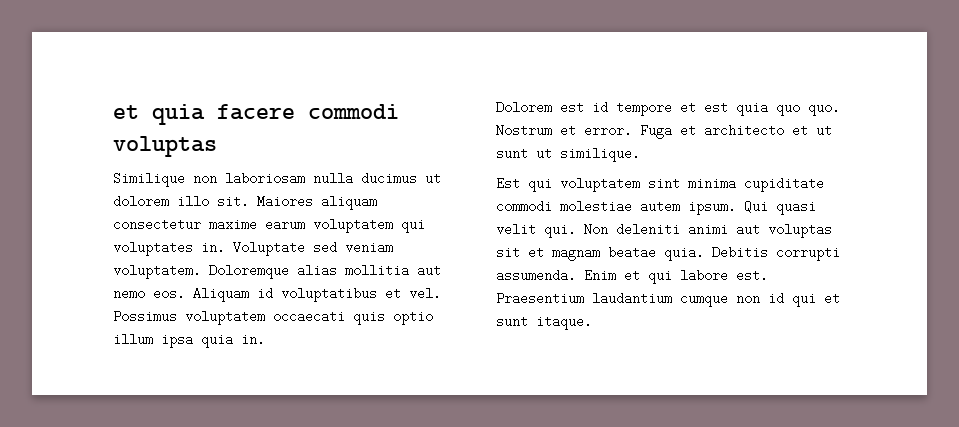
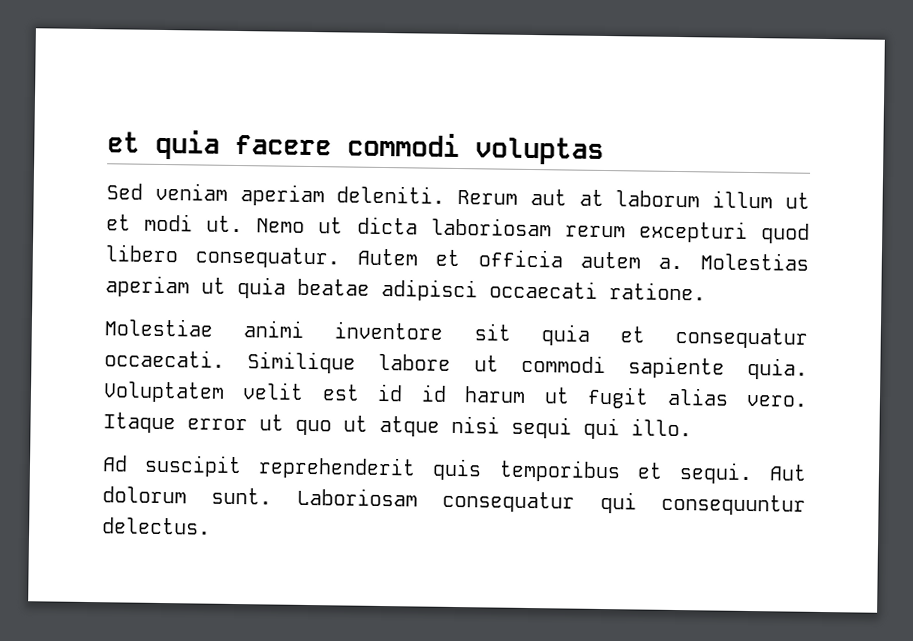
[113,172,441,187] [113,195,377,210] [113,218,425,233] [113,241,393,256] [113,264,441,279] [113,287,441,302] [113,310,433,325] [113,333,265,348] [496,101,840,116] [496,124,832,139] [496,147,640,162] [496,177,824,192] [496,200,816,215] [496,223,832,238] [496,246,840,261] [496,269,768,284] [496,292,840,307] [496,315,592,330] Similique non laboriosam nulla ducimus ut dolorem illo sit. Maiores aliquam consectetur maxime earum voluptatem qui voluptates in. Voluptate sed veniam voluptatem. Doloremque alias mollitia aut nemo eos. Aliquam id voluptatibus et vel. Possimus voluptatem occaecati quis optio illum ipsa quia in. // Dolorem est id tempore et est quia quo quo. Nostrum et error. Fuga et architecto et ut sunt ut similique. // Est qui voluptatem sint minima cupiditate commodi molestiae autem ipsum. Qui quasi velit qui. Non deleniti animi aut voluptas sit et magnam beatae quia. Debitis corrupti assumenda. Enim et qui labore est. Praesentium laudantium cumque non id qui et sunt itaque. -> [106,182,810,209] [106,213,810,244] [105,244,809,271] [105,275,706,302] [104,318,808,349] [104,349,808,380] [103,381,809,409] [103,412,692,440] [102,454,807,485] [102,486,806,516] [102,517,211,535] Sed veniam aperiam deleniti. Rerum aut at laborum illum ut et modi ut. Nemo ut dicta laboriosam rerum excepturi quod libero consequatur. Autem et officia autem a. Molestias aperiam ut quia beatae adipisci occaecati ratione. // Molestiae animi inventore sit quia et consequatur occaecati. Similique labore ut commodi sapiente quia. Voluptatem velit est id id harum ut fugit alias vero. Itaque error ut quo ut atque nisi sequi qui illo. // Ad suscipit reprehenderit quis temporibus et sequi. Aut dolorum sunt. Laboriosam consequatur qui consequuntur delectus.

